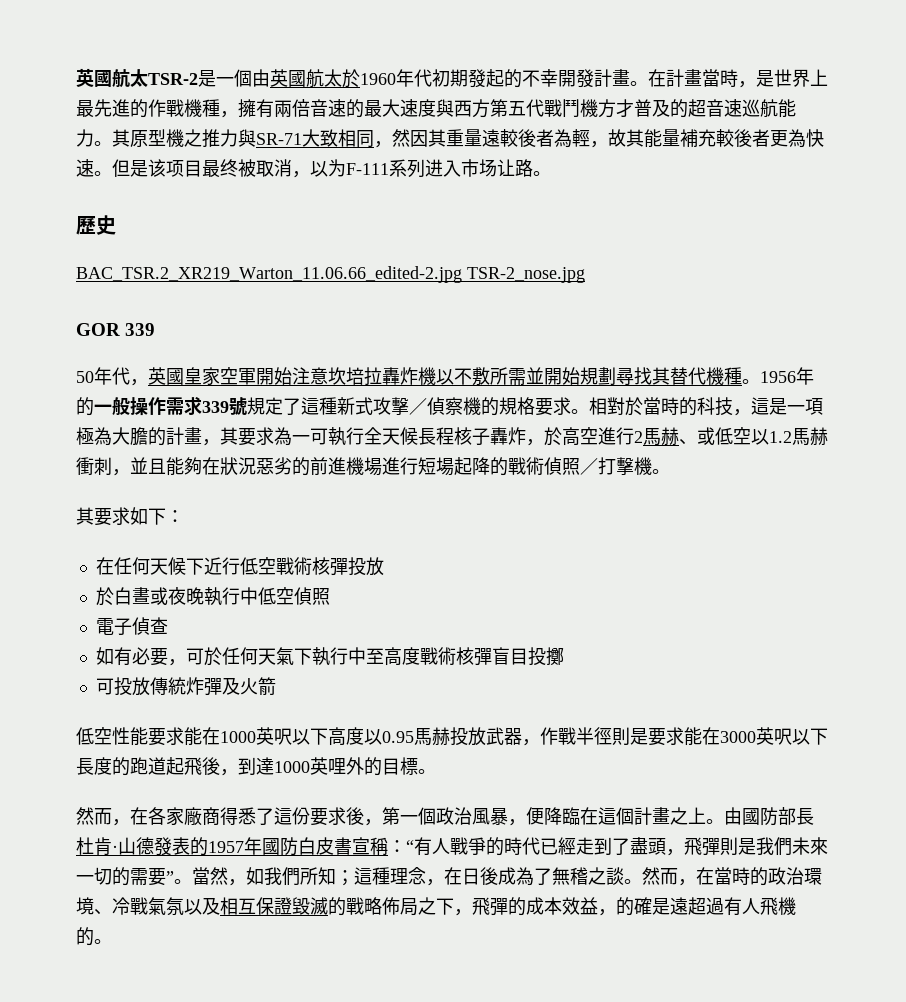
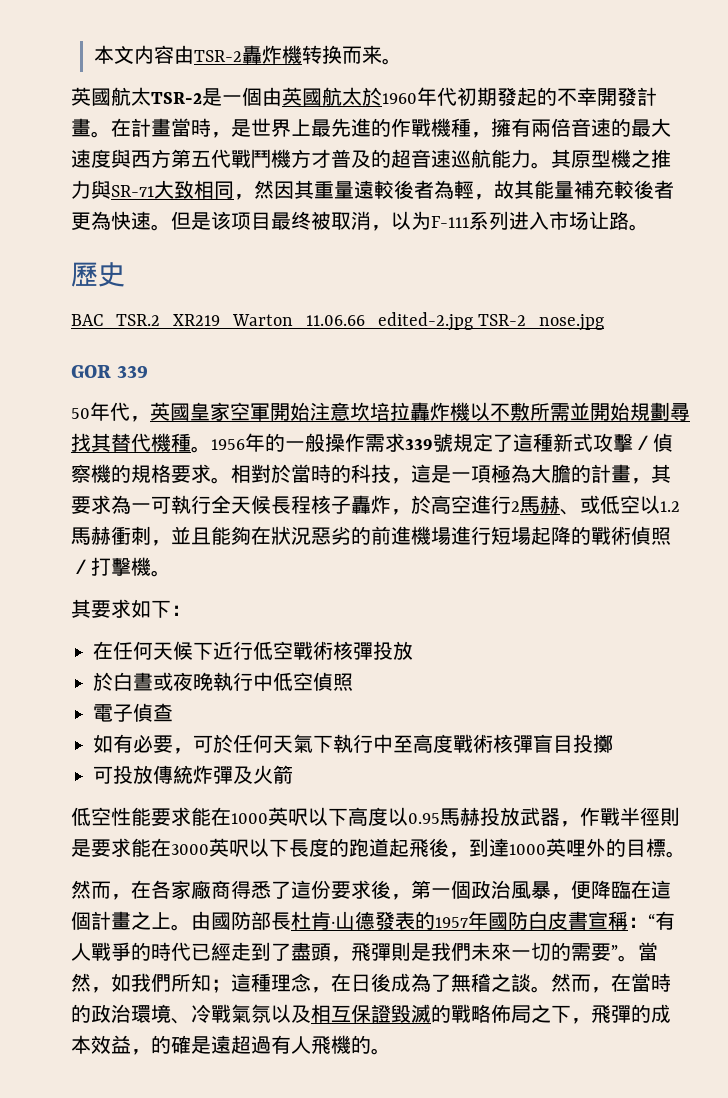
(76, 77) none -> [94,45,403,65] 本文内容由TSR-2轟炸機转换而来。 //

